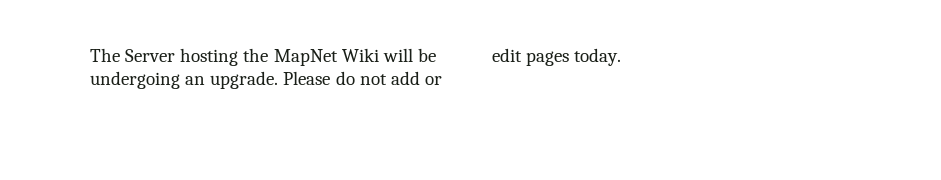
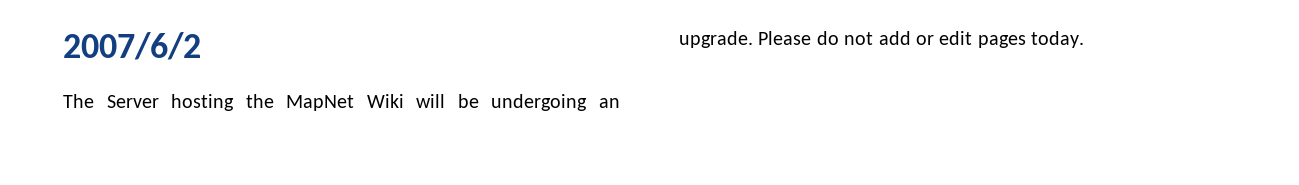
(90, 55) none -> [63,32,201,60] 2007/6/2 //

